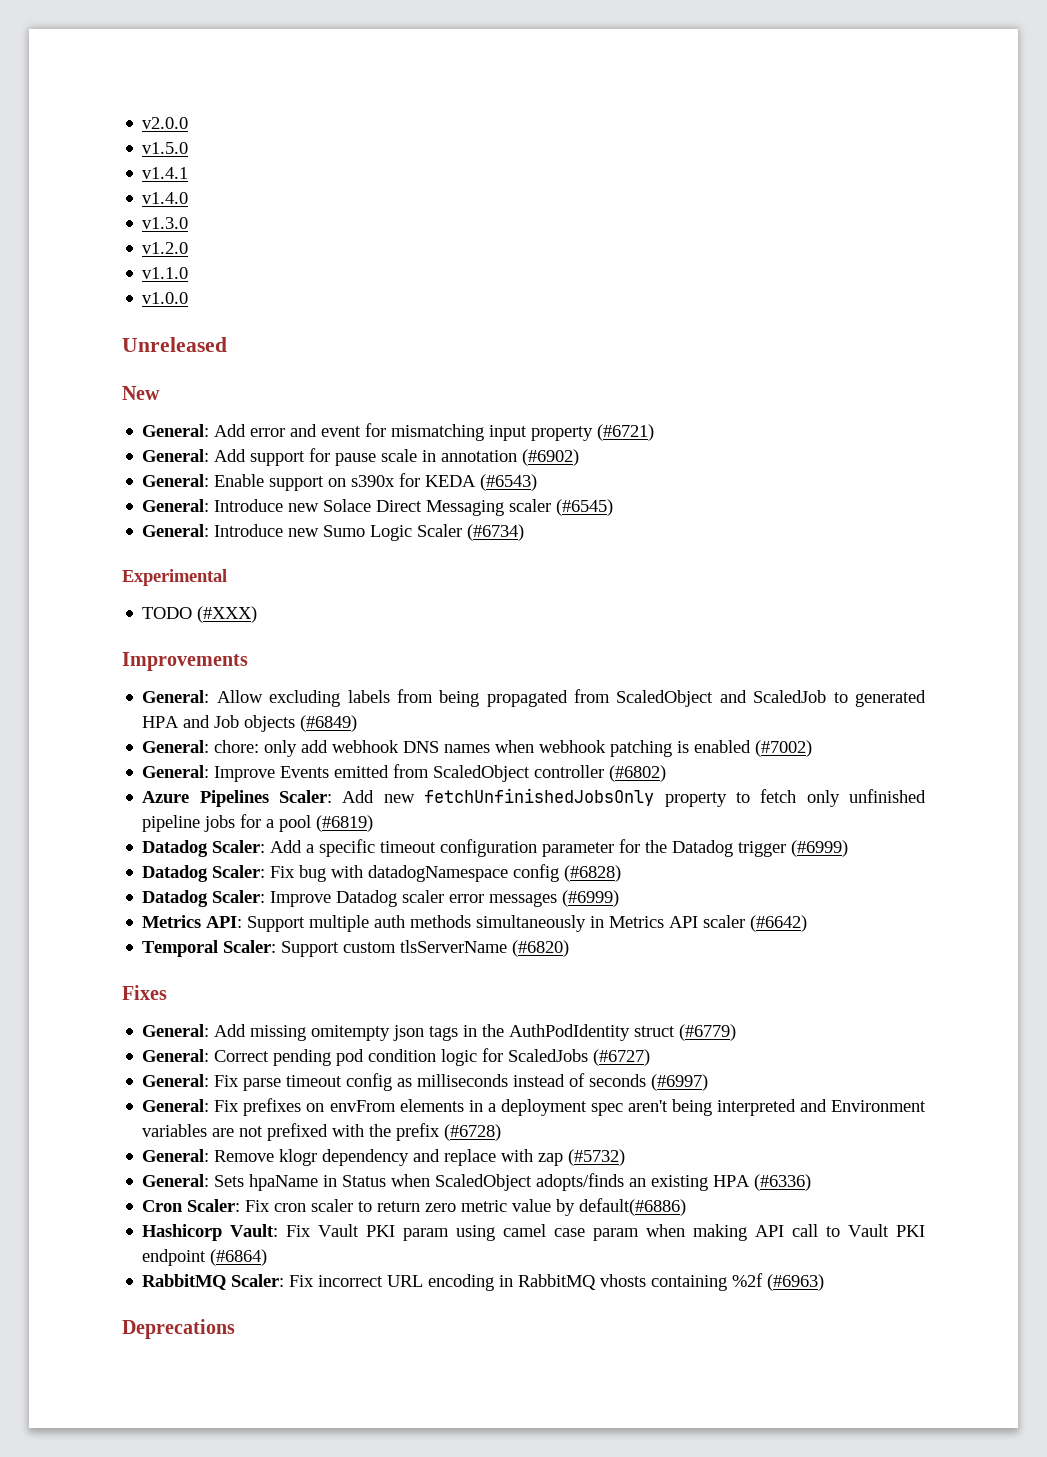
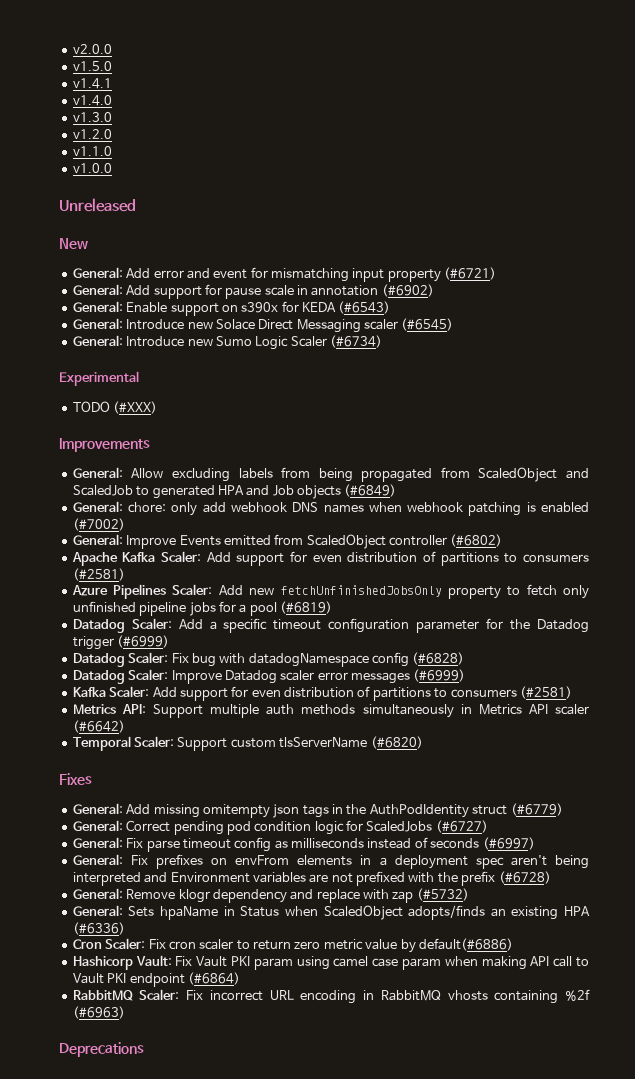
(667, 773) none -> [71,551,590,566] [72,568,125,581] // Apache Kafka Scaler: Add support for even distribution of partitions to consumers (#2581)
(620, 898) none -> [72,686,572,701] // Kafka Scaler: Add support for even distribution of partitions to consumers (#2581)

